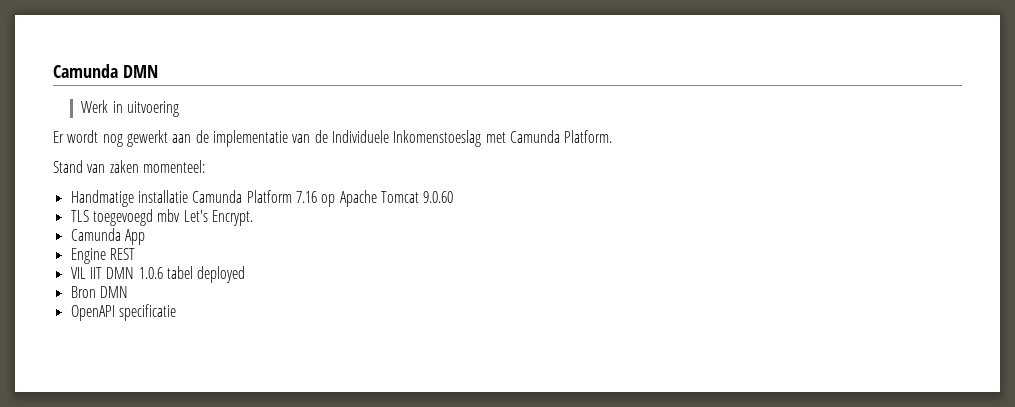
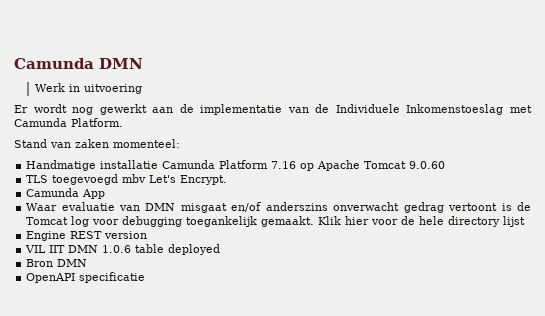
(145, 237) none -> [26,202,531,213] [26,216,526,227] // Waar evaluatie van DMN misgaat en/of anderszins onverwacht gedrag vertoont is de Tomcat log voor debugging toegankelijk gemaakt. Klik hier voor de hele directory lijst
(135, 254) none -> [104,231,148,239] version
[166,266,193,279] tabel -> [135,244,165,253] table

